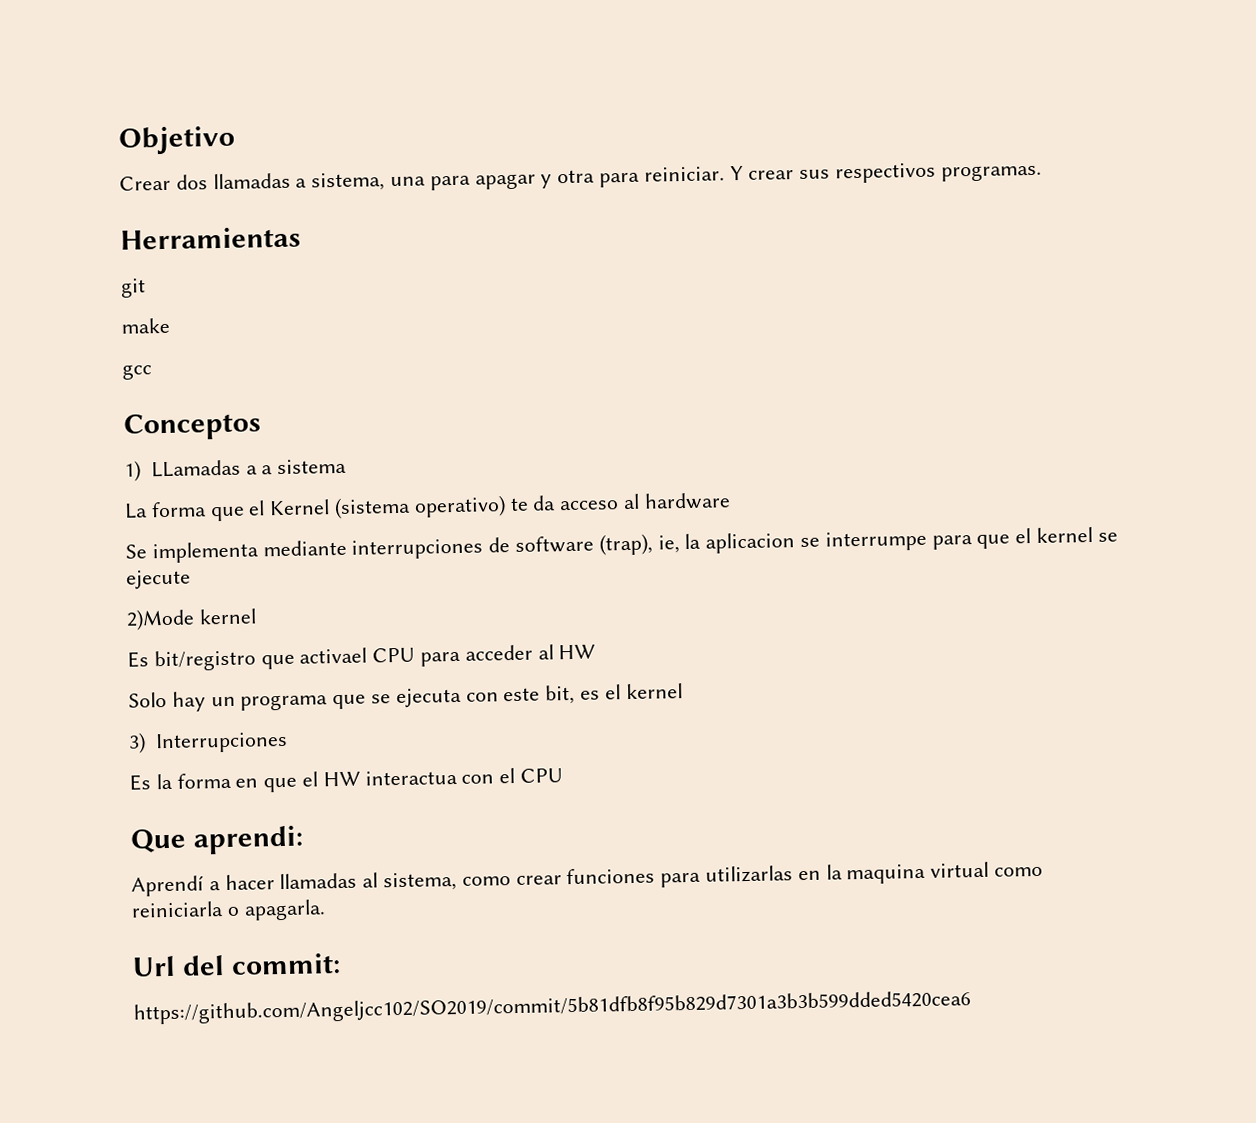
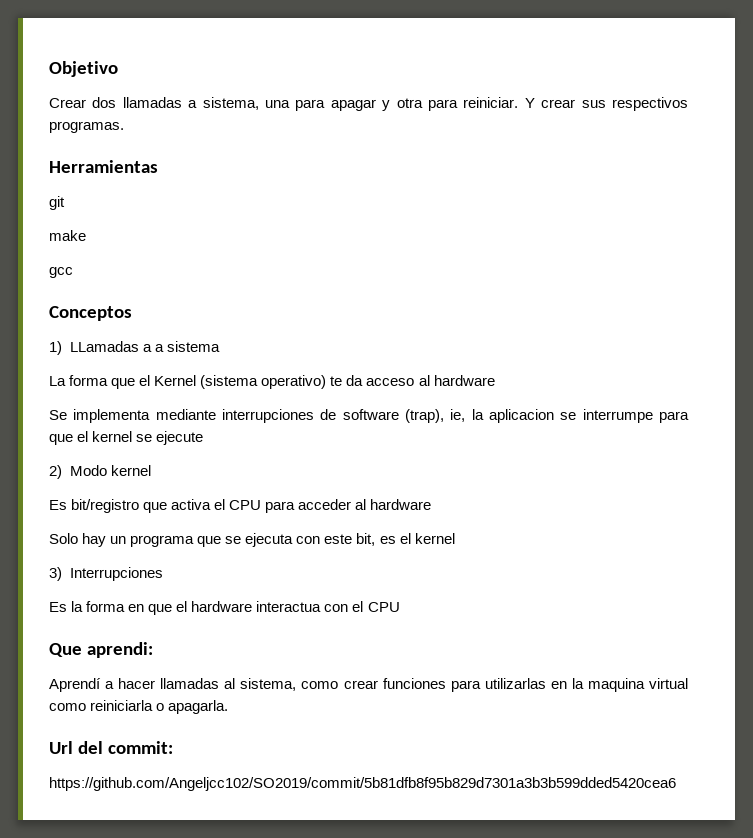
[126,608,195,631] 2)Mode -> [49,465,107,479] 2) Modo
[299,647,368,664] activael -> [171,499,226,510] activa el
[558,644,597,660] HW -> [370,499,432,510] hardware
[322,771,361,787] HW -> [191,601,253,612] hardware

